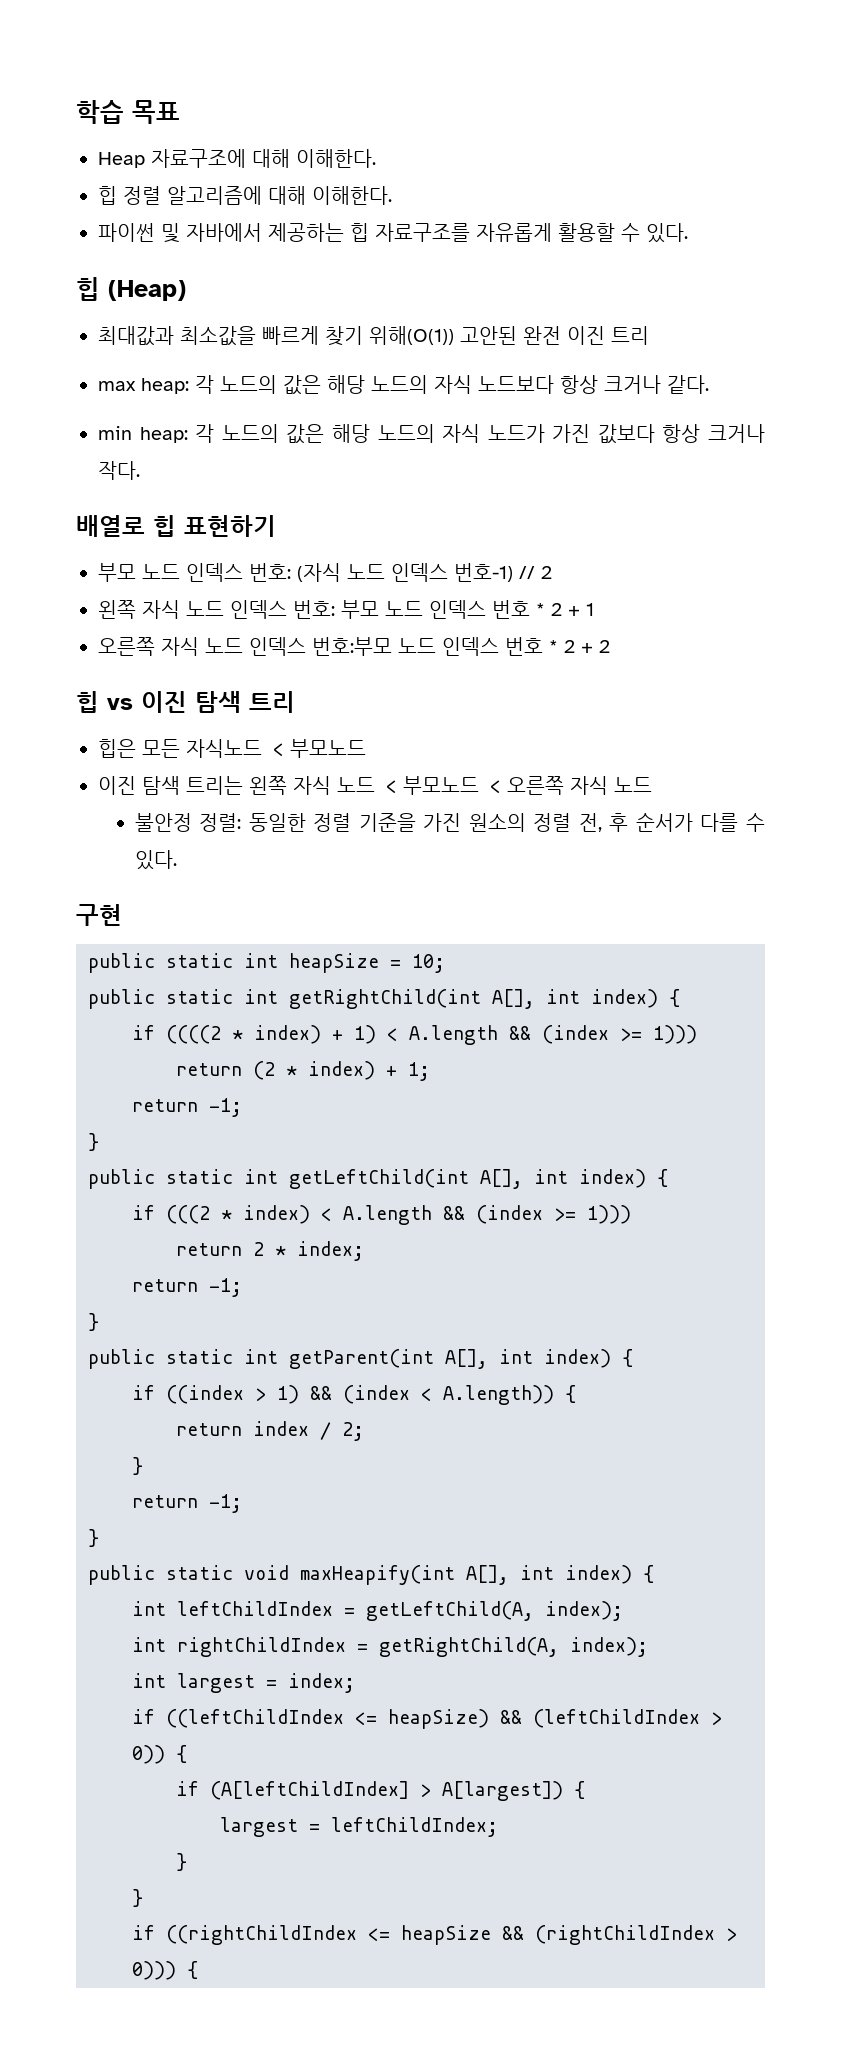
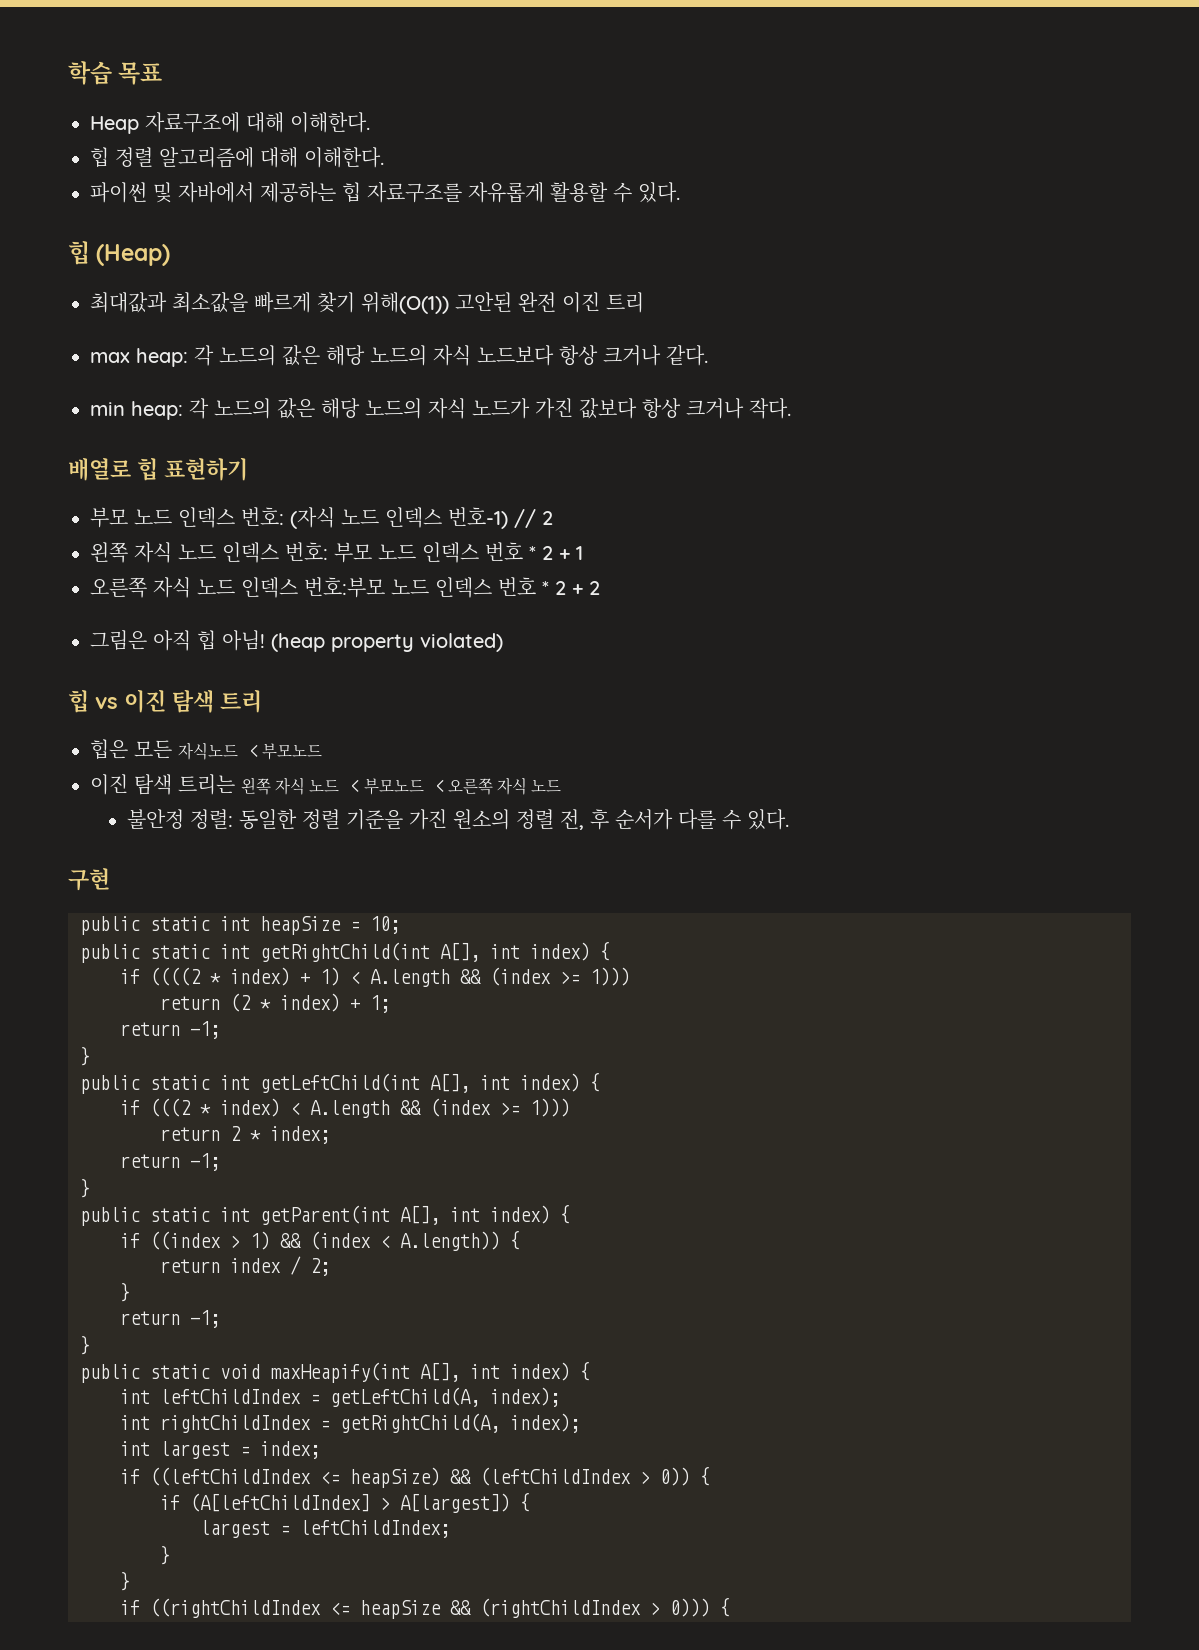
(610, 646) none -> [90,630,503,652] // 그림은 아직 힙 아님! (heap property violated)

